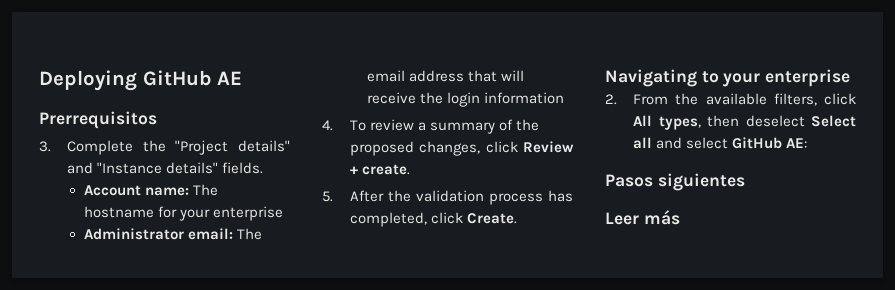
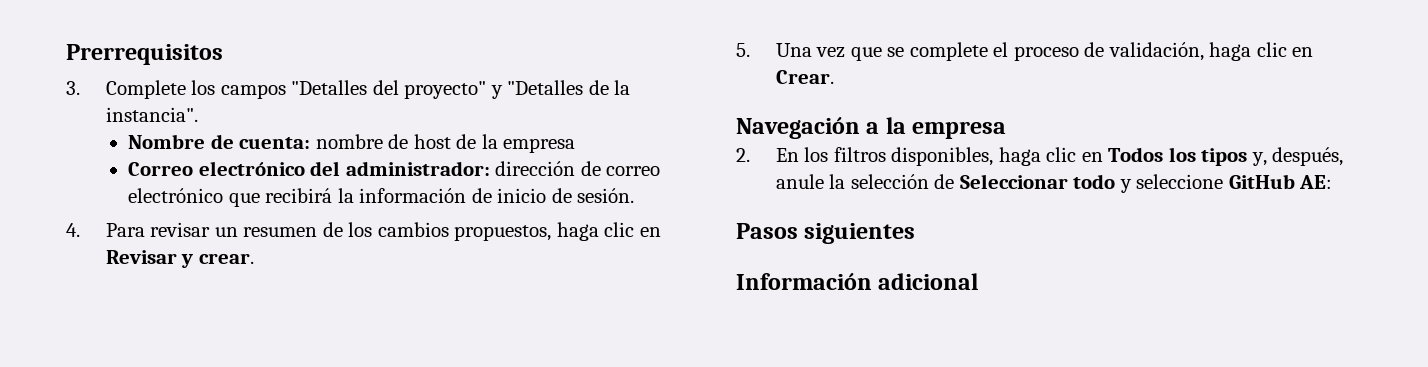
[39,70,243,91] Deploying GitHub AE // -> (66, 54) none
[142,140,290,155] [67,162,264,174] [83,184,218,196] [83,206,283,221] [83,228,262,240] [366,70,524,82] [366,92,564,107] [322,119,540,134] [350,141,574,156] [350,164,411,175] [322,190,573,205] [350,212,518,227] [605,69,851,87] [605,93,856,106] [633,115,856,130] [633,137,729,149] the "Project details" and "Instance details" fields. // Account name: The hostname for your enterprise // Administrator email: The email address that will receive the login information // 4. To review a summary of the proposed changes, click Review + create. // 5. After the validation process has completed, click Create. // Navigating to your enterprise // 2. From the available filters, click All types, then deselect Select all and select -> [191,80,631,99] [105,107,198,122] [128,134,576,153] [128,161,661,176] [128,188,635,207] [66,222,661,241] [105,250,254,268] [736,42,1314,61] [775,70,834,84] [736,117,1007,139] [736,147,1344,166] [775,174,1224,193] los campos "Detalles del proyecto" y "Detalles de la instancia". // Nombre de cuenta: nombre de host de la empresa // Correo electrónico del administrador: dirección de correo electrónico que recibirá la información de inicio de sesión. // 4. Para revisar un resumen de los cambios propuestos, haga clic en Revisar y crear. // 5. Una vez que se complete el proceso de validación, haga clic en Crear. // Navegación a la empresa // 2. En los filtros disponibles, haga clic en Todos los tipos y, después, anule la selección de Seleccionar todo y seleccione
[605,210,680,225] Leer más -> [736,273,979,290] Información adicional

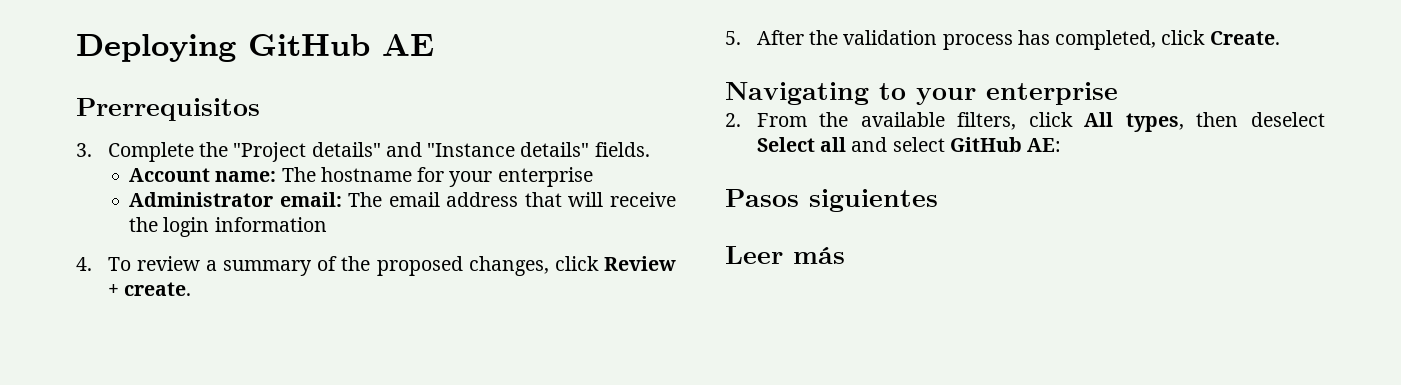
(66, 54) none -> [76,34,434,62] Deploying GitHub AE //
[191,80,631,99] [105,107,198,122] [128,134,576,153] [128,161,661,176] [128,188,635,207] [66,222,661,241] [105,250,254,268] [736,42,1314,61] [775,70,834,84] [736,117,1007,139] [736,147,1344,166] [775,174,1224,193] los campos "Detalles del proyecto" y "Detalles de la instancia". // Nombre de cuenta: nombre de host de la empresa // Correo electrónico del administrador: dirección de correo electrónico que recibirá la información de inicio de sesión. // 4. Para revisar un resumen de los cambios propuestos, haga clic en Revisar y crear. // 5. Una vez que se complete el proceso de validación, haga clic en Crear. // Navegación a la empresa // 2. En los filtros disponibles, haga clic en Todos los tipos y, después, anule la selección de Seleccionar todo y seleccione -> [198,142,650,162] [129,167,593,187] [129,192,676,207] [129,217,327,237] [76,256,676,276] [107,282,191,296] [725,30,1280,50] [725,82,1118,105] [725,112,1325,132] [756,137,945,152] the "Project details" and "Instance details" fields. // Account name: The hostname for your enterprise // Administrator email: The email address that will receive the login information // 4. To review a summary of the proposed changes, click Review + create. // 5. After the validation process has completed, click Create. // Navigating to your enterprise // 2. From the available filters, click All types, then deselect Select all and select
[736,273,979,290] Información adicional -> [725,246,845,264] Leer más

